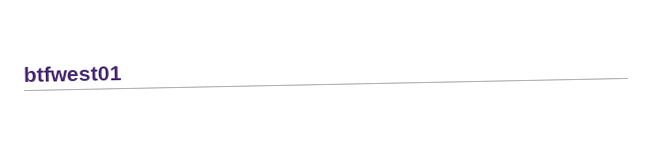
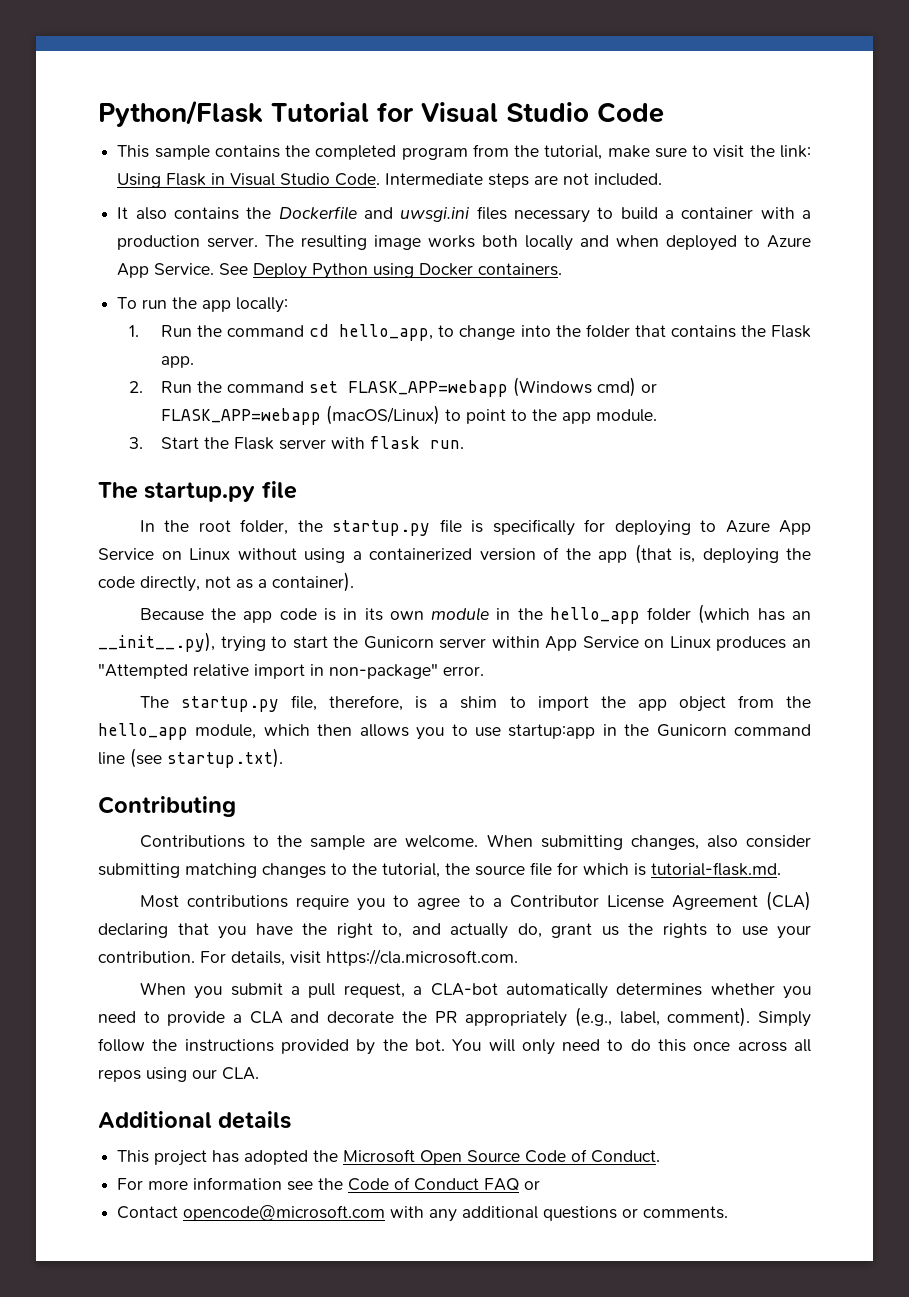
[23,65,122,83] btfwest01 -> [98,100,664,127] [117,144,811,160] [117,173,663,188] [117,206,811,223] [117,235,811,251] [117,263,563,279] [117,297,289,313] [129,324,811,341] [160,356,194,368] [129,377,657,397] [160,405,657,425] [129,436,464,450] [98,481,297,502] [139,519,811,536] [98,544,811,564] [98,572,354,592] [139,604,811,624] [98,632,812,652] [98,663,484,679] [139,695,811,712] [98,723,811,740] [98,748,283,768] [98,796,236,817] [139,834,812,850] [98,862,781,878] [139,891,811,911] [98,923,811,939] [98,949,518,966] [139,982,811,999] [98,1007,811,1027] [98,1038,811,1055] [98,1067,259,1082] [98,1111,292,1129] [117,1149,661,1166] [117,1177,541,1191] [117,1205,729,1222] Python/Flask Tutorial for Visual Studio Code // This sample contains the completed program from the tutorial, make sure to visit the link: Using Flask in Visual Studio Code. Intermediate steps are not included. // It also contains the Dockerfile and uwsgi.ini files necessary to build a container with a production server. The resulting image works both locally and when deployed to Azure App Service. See Deploy Python using Docker containers. // To run the app locally: // 1. Run the command cd hello_app, to change into the folder that contains the Flask app. // 2. Run the command set FLASK_APP=webapp (Windows cmd) or FLASK_APP=webapp (macOS/Linux) to point to the app module. // 3. Start the Flask server with flask run. // The startup.py file // In the root folder, the startup.py file is specifically for deploying to Azure App Service on Linux without using a containerized version of the app (that is, deploying the code directly, not as a container). // Because the app code is in its own module in the hello_app folder (which has an __init__.py), trying to start the Gunicorn server within App Service on Linux produces an "Attempted relative import in non-package" error. // The startup.py file, therefore, is a shim to import the app object from the hello_app module, which then allows you to use startup:app in the Gunicorn command line (see startup.txt). // Contributing // Contributions to the sample are welcome. When submitting changes, also consider submitting matching changes to the tutorial, the source file for which is tutorial-flask.md. // Most contributions require you to agree to a Contributor License Agreement (CLA) declaring that you have the right to, and actually do, grant us the rights to use your contribution. For details, visit https://cla.microsoft.com. // When you submit a pull request, a CLA-bot automatically determines whether you need to provide a CLA and decorate the PR appropriately (e.g., label, comment). Simply follow the instructions provided by the bot. You will only need to do this once across all repos using our CLA. // Additional details // This project has adopted the Microsoft Open Source Code of Conduct. // For more information see the Code of Conduct FAQ or // Contact opencode@microsoft.com with any additional questions or comments.

